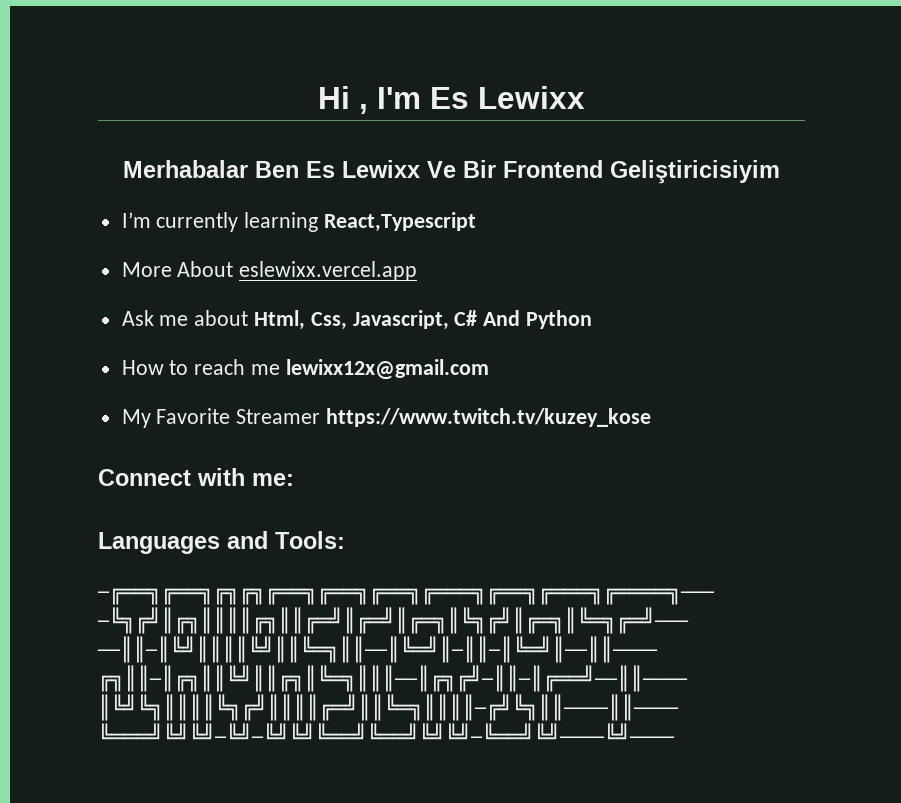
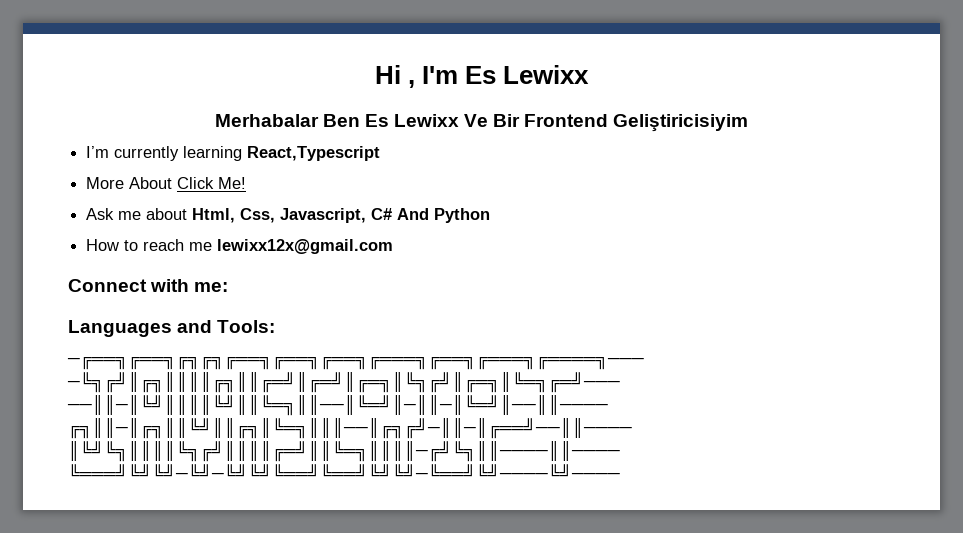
[239,261,418,281] eslewixx.vercel.app -> [177,177,247,189] Click Me!
[121,408,652,428] // My Favorite Streamer https://www.twitch.tv/kuzey_kose -> (394, 246) none

